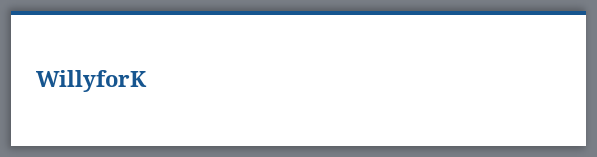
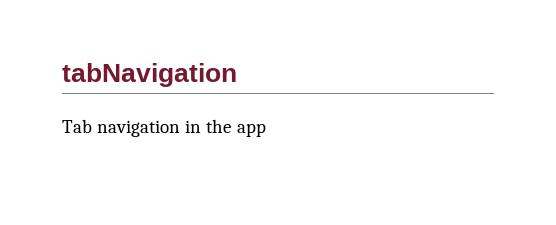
[36,70,147,92] WillyforK -> [62,63,237,87] [62,119,266,137] tabNavigation // Tab navigation in the app

